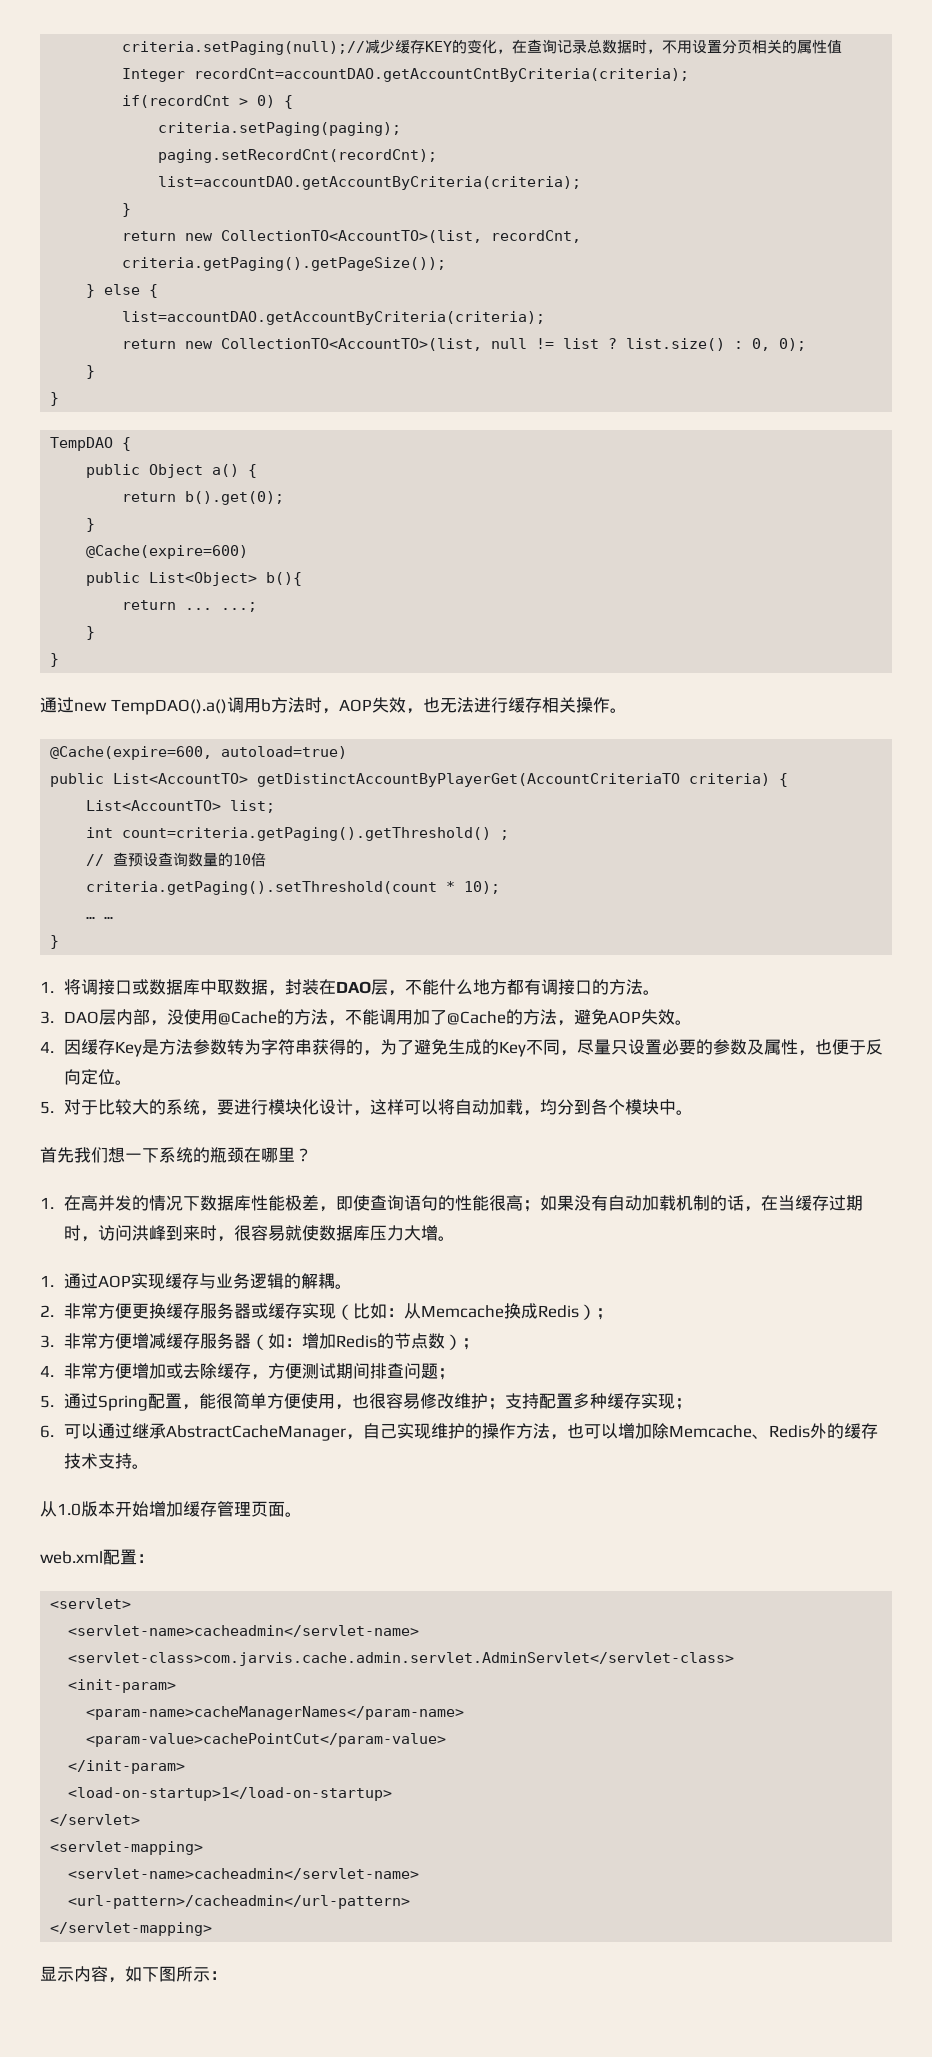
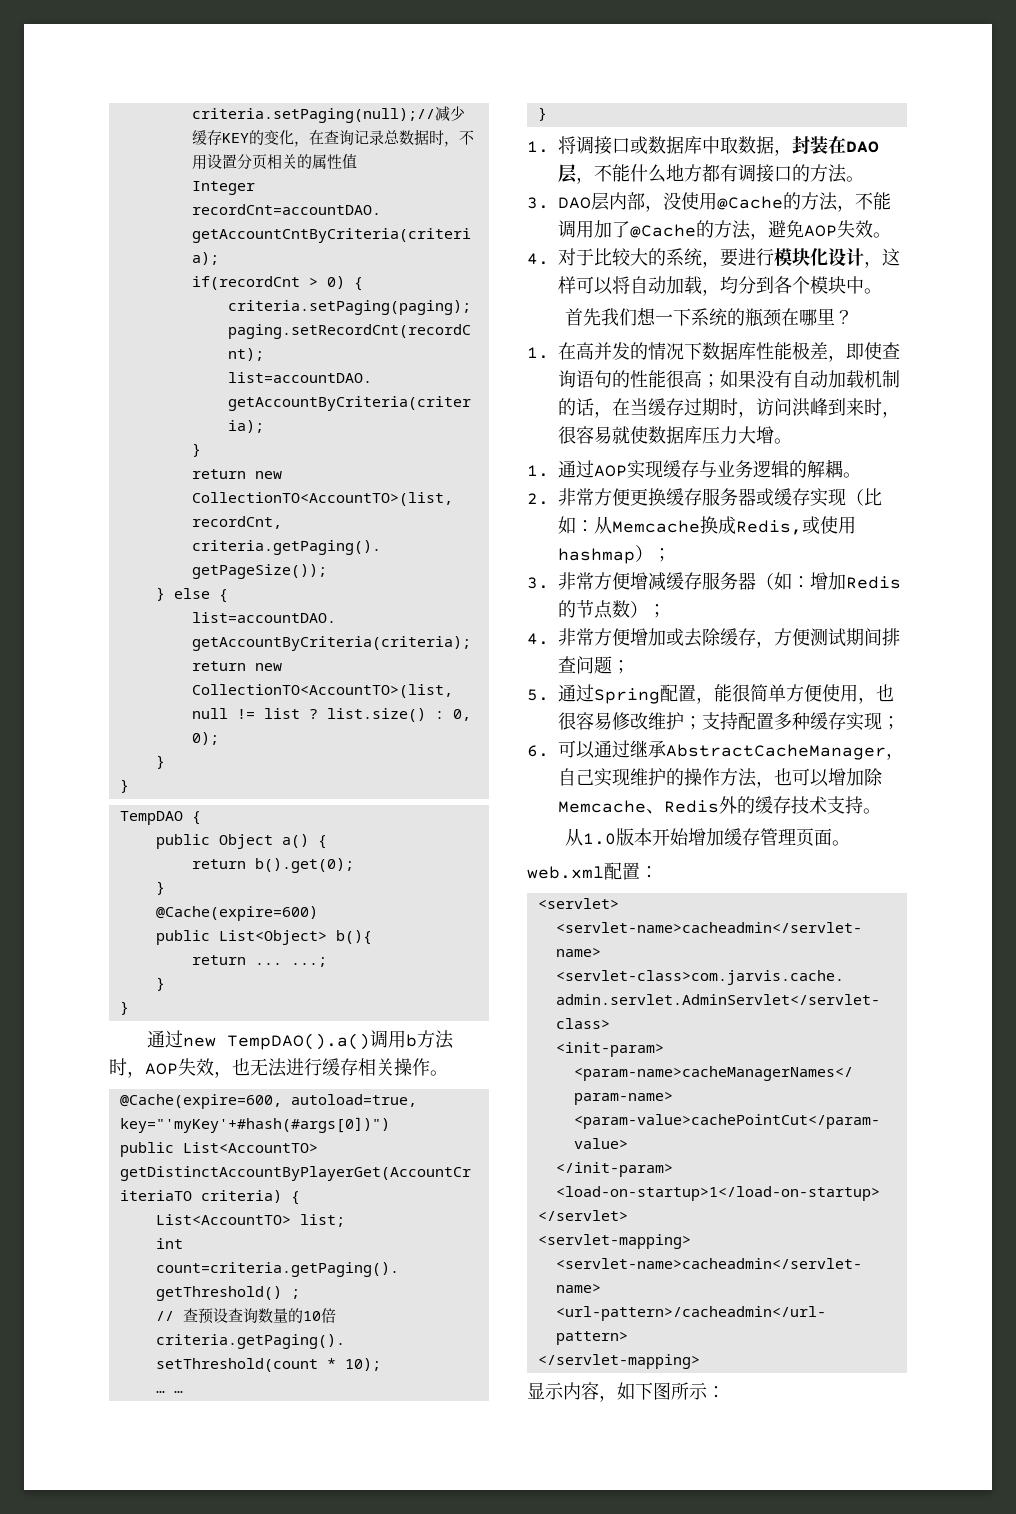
[221,746,348,759] autoload=true) -> [290,1094,417,1107] [119,1117,390,1133] autoload=true, key="'myKey'+#hash(#args[0])")
[63,1039,883,1057] [63,1069,132,1085] [40,1101,54,1114] 因缓存Key是方法参数转为字符串获得的，为了避免生成的Key不同，尽量只设置必要的参数及属性，也便于反向定位。 // 5. -> (549, 259) none
[537,1305,579,1318] Redis -> [736,516,856,535] [558,548,635,564] Redis,或使用hashmap

